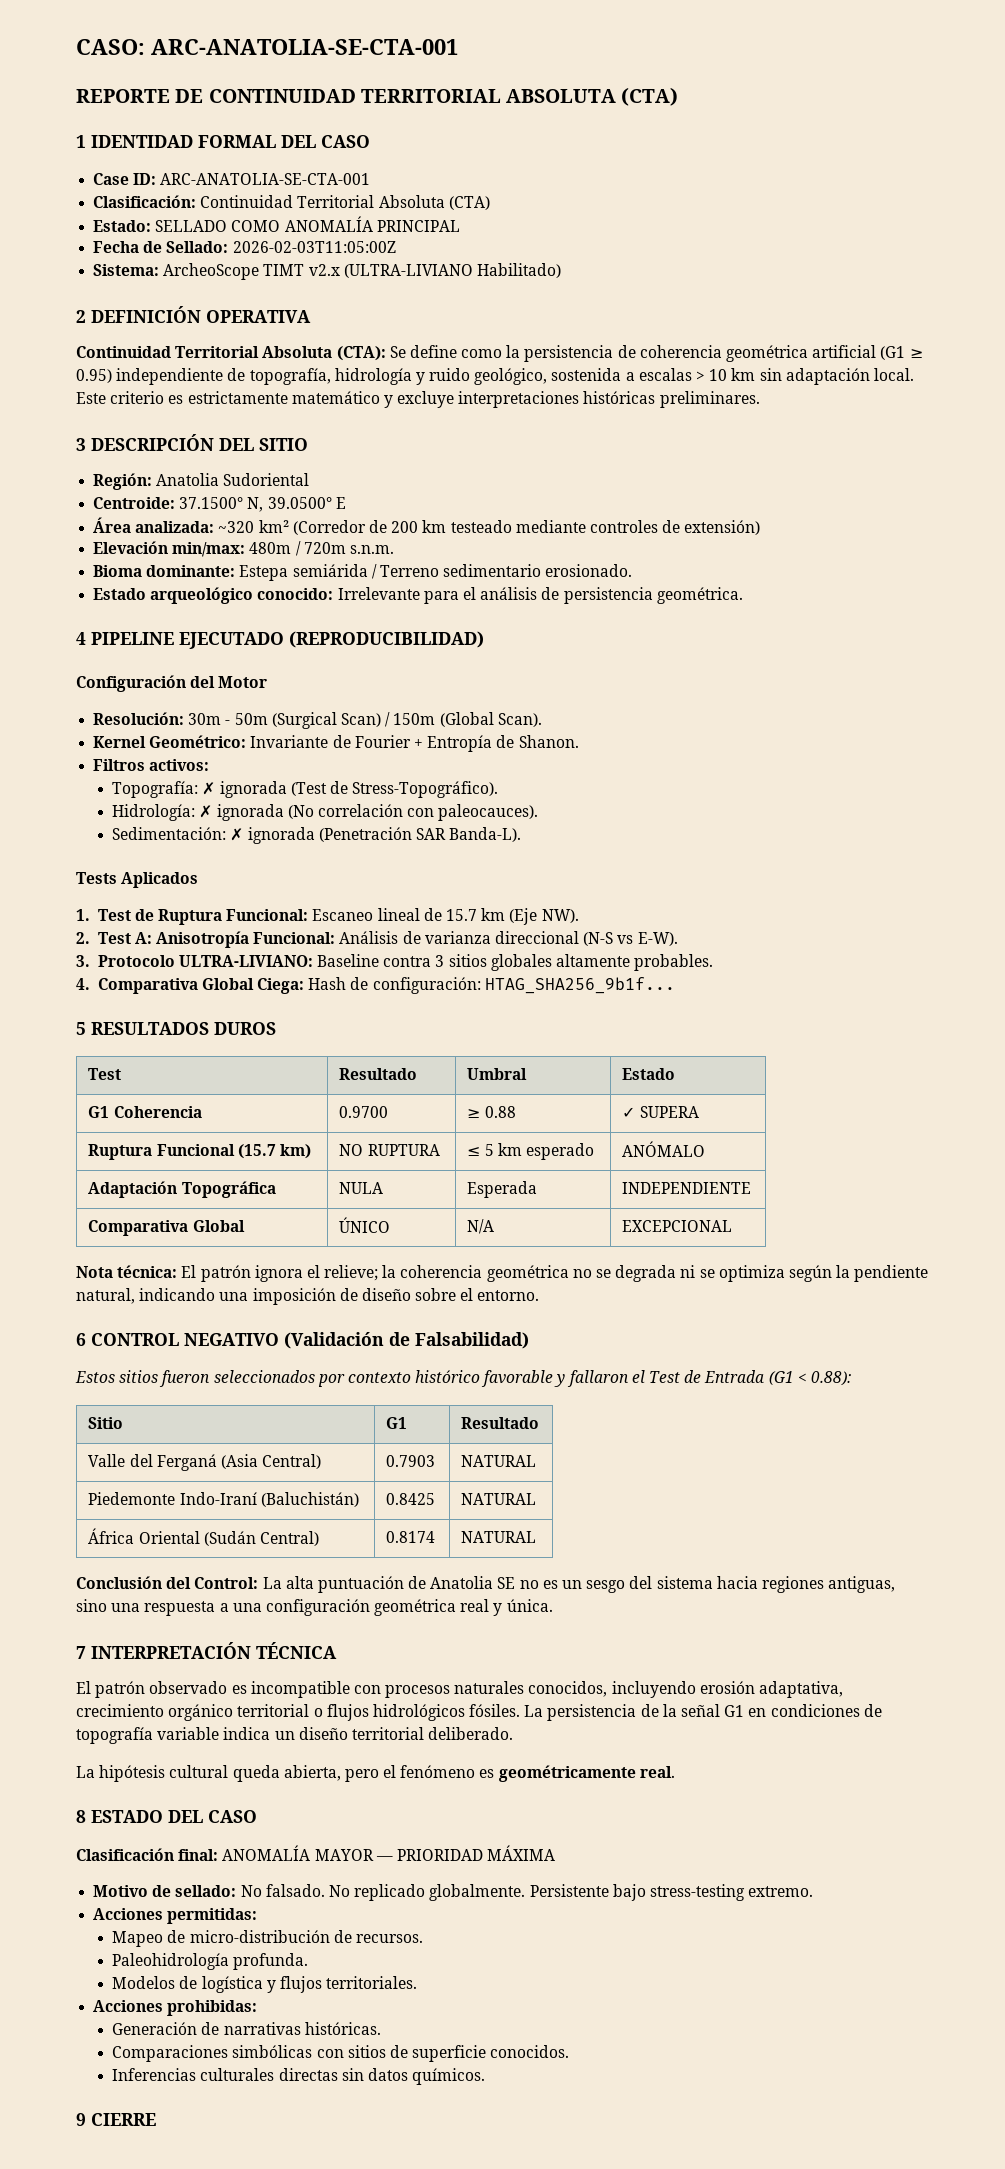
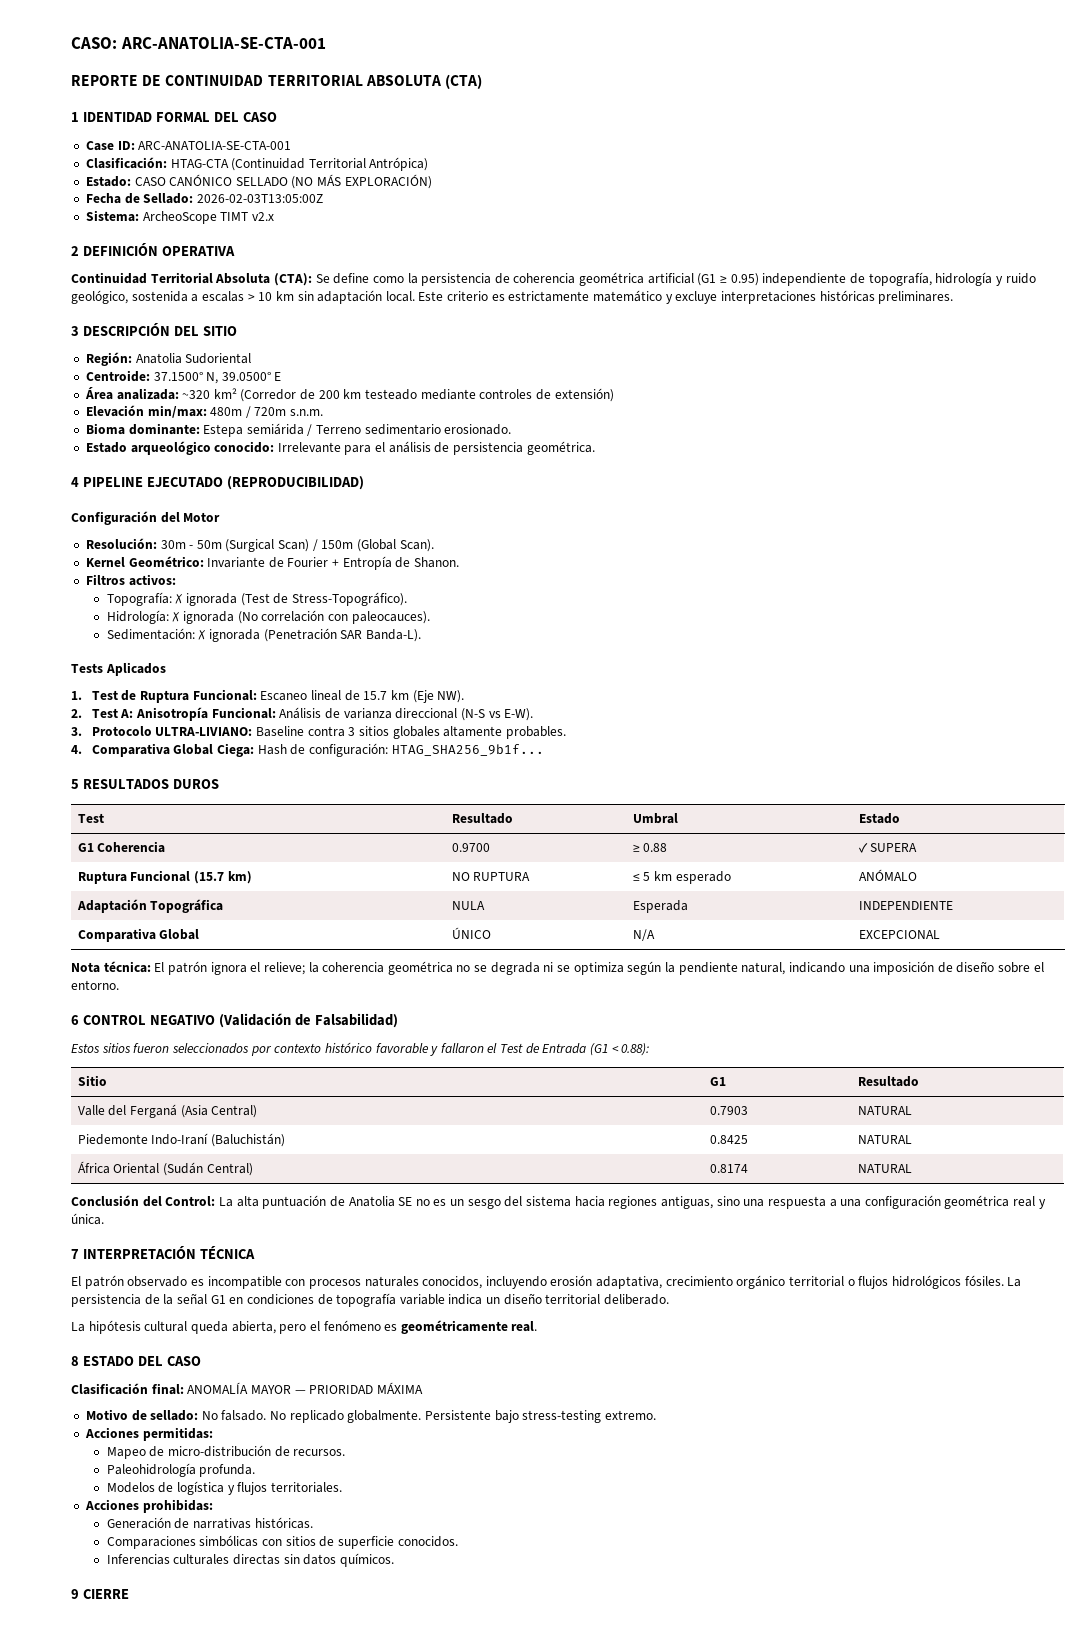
[200,195,490,210] [93,216,460,232] Continuidad Territorial Absoluta (CTA) // Estado: SELLADO COMO ANOMALÍA PRINCIPAL -> [170,157,429,171] [85,174,432,189] HTAG-CTA (Continuidad Territorial Antrópica) // Estado: CASO CANÓNICO SELLADO (NO MÁS EXPLORACIÓN)
[232,241,396,253] 2026-02-03T11:05:00Z -> [196,194,323,203] 2026-02-03T13:05:00Z
[343,263,561,278] (ULTRA-LIVIANO Habilitado) -> (274, 216) none

